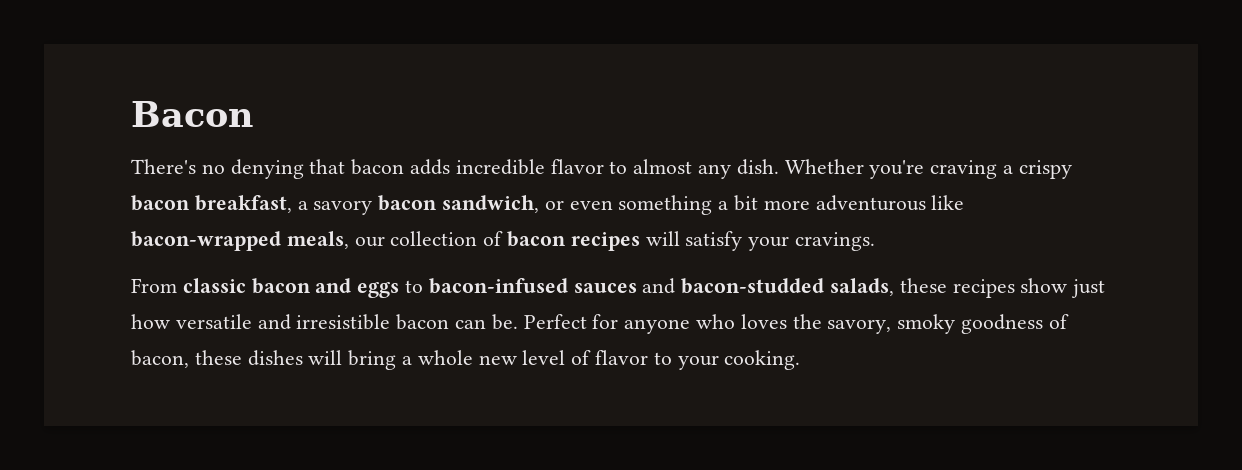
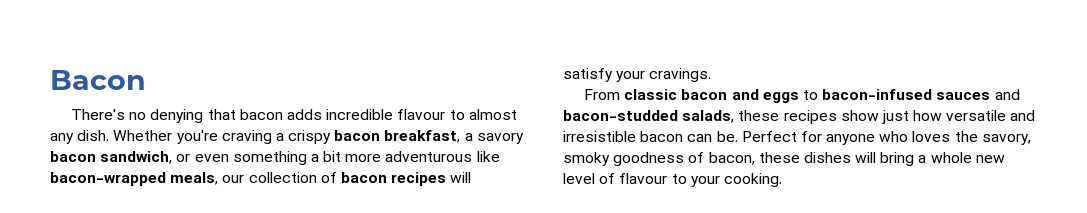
[550,159,604,174] flavor -> [397,109,446,120] flavour
[595,350,649,365] flavor -> [619,173,668,184] flavour

